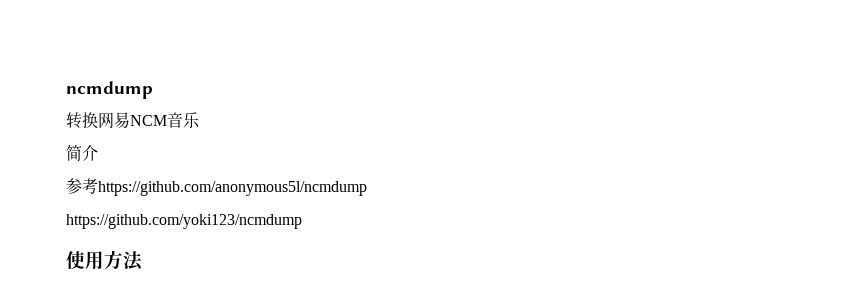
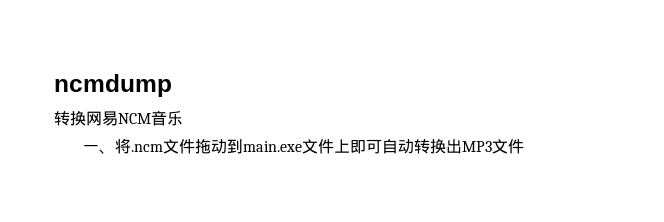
[66,145,98,161] [66,178,367,196] [66,214,302,229] [66,250,143,271] 简介 // 参考https://github.com/anonymous5l/ncmdump // https://github.com/yoki123/ncmdump // 使用方法 -> [83,138,525,154] 一、将.ncm文件拖动到main.exe文件上即可自动转换出MP3文件

